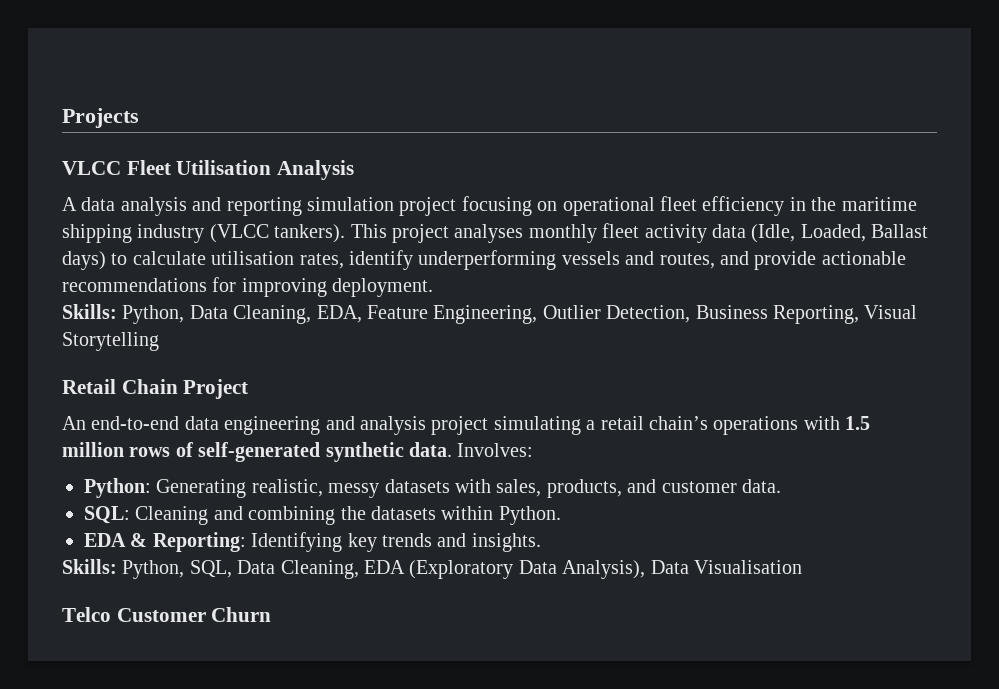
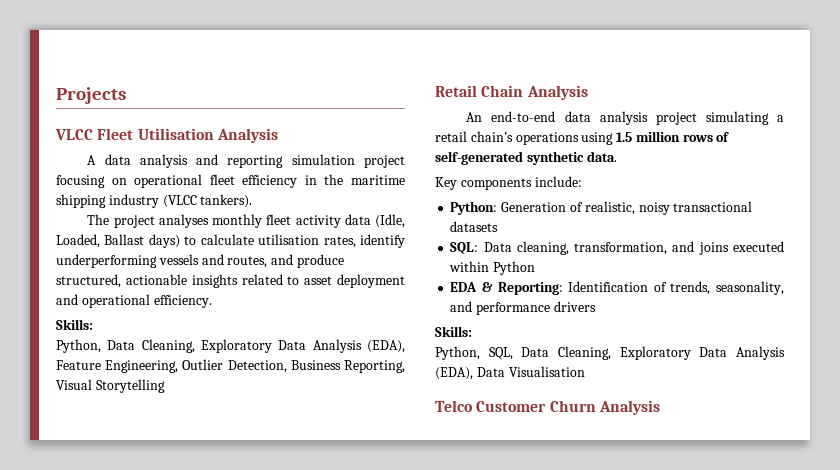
[350,224,387,238] This -> [87,214,110,225] // The
[754,251,906,270] [62,277,434,297] [62,304,117,319] provide actionable recommendations for improving deployment. // Skills: -> [296,254,344,268] [56,274,405,288] [56,294,212,308] [56,319,93,330] produce structured, actionable insights related to asset deployment and operational efficiency. // Skills: //
[316,305,362,323] EDA, -> [201,339,405,353] Exploratory Data Analysis (EDA),
[183,379,249,399] Project -> [526,85,588,100] Analysis
[224,416,355,435] engineering and -> (591, 116) none
[803,416,840,430] with -> [581,132,614,145] using
[457,443,534,457] [84,478,781,498] [84,506,561,525] [84,532,541,552] [62,559,117,574] Involves: // Python: Generating realistic, messy datasets with sales, products, and customer data. // SQL: Cleaning and combining the datasets within Python. // EDA & Reporting: Identifying key trends and insights. // Skills: -> [435,176,582,190] [450,201,753,215] [450,221,499,232] [450,241,784,255] [449,261,536,275] [450,281,784,295] [450,301,596,315] [435,326,472,337] // Key components include: // Python: Generation of realistic, noisy transactional datasets // SQL: Data cleaning, transformation, and joins executed within Python // EDA & Reporting: Identification of trends, seasonality, and performance drivers // Skills: //
[364,560,646,579] EDA (Exploratory Data Analysis), -> [619,346,785,360] [435,367,473,380] Exploratory Data Analysis (EDA),
(272, 614) none -> [598,400,660,415] Analysis

